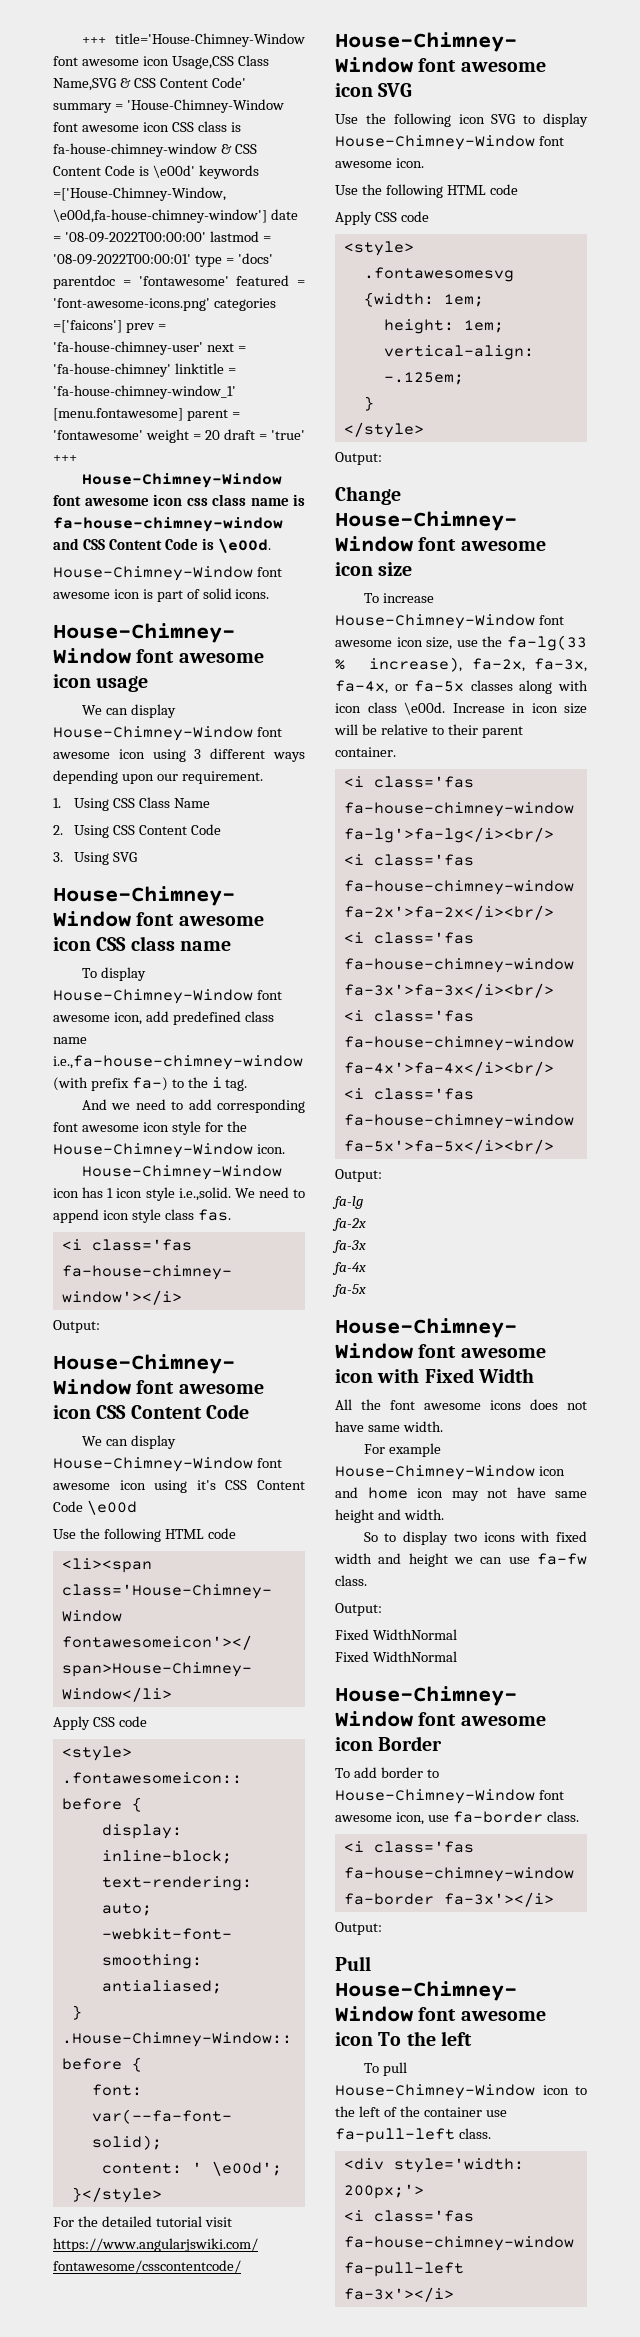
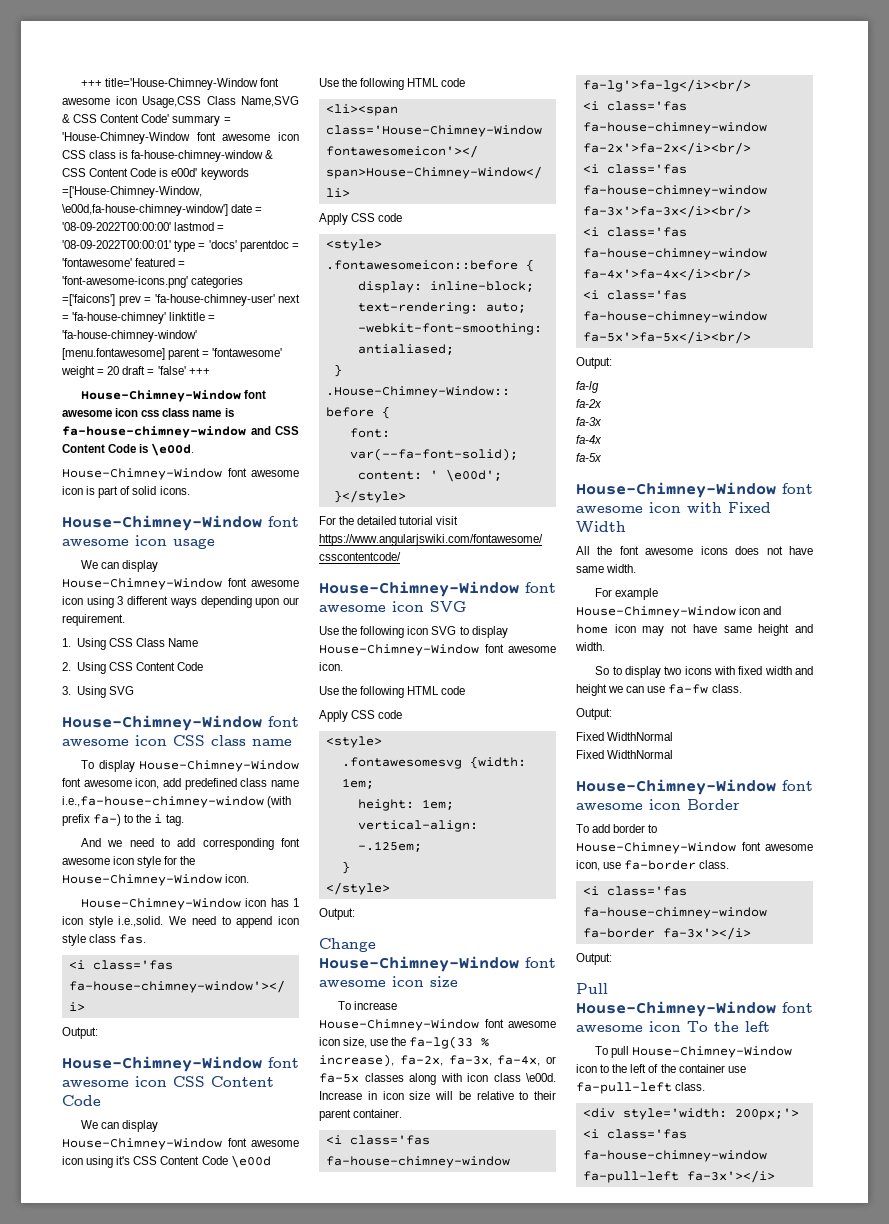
[152,165,195,178] \e00d' -> [171,168,198,177] e00d'
[53,385,236,399] 'fa-house-chimney-window_1' -> [62,330,197,342] 'fa-house-chimney-window'
[271,430,305,440] 'true' -> [157,366,186,375] 'false'

